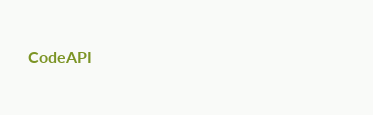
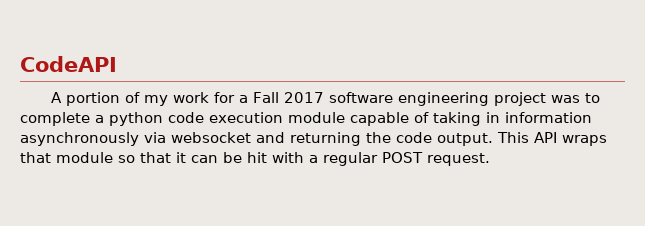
(92, 57) none -> [51,92,601,106] [20,112,592,126] [20,132,607,146] [20,152,490,166] // A portion of my work for a Fall 2017 software engineering project was to complete a python code execution module capable of taking in information asynchronously via websocket and returning the code output. This API wraps that module so that it can be hit with a regular POST request.

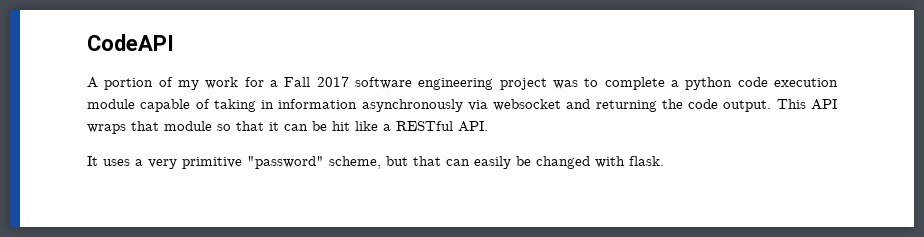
[272,152,490,166] with a regular POST request. -> [355,121,488,132] [87,156,664,169] like a RESTful API. // It uses a very primitive "password" scheme, but that can easily be changed with flask.

